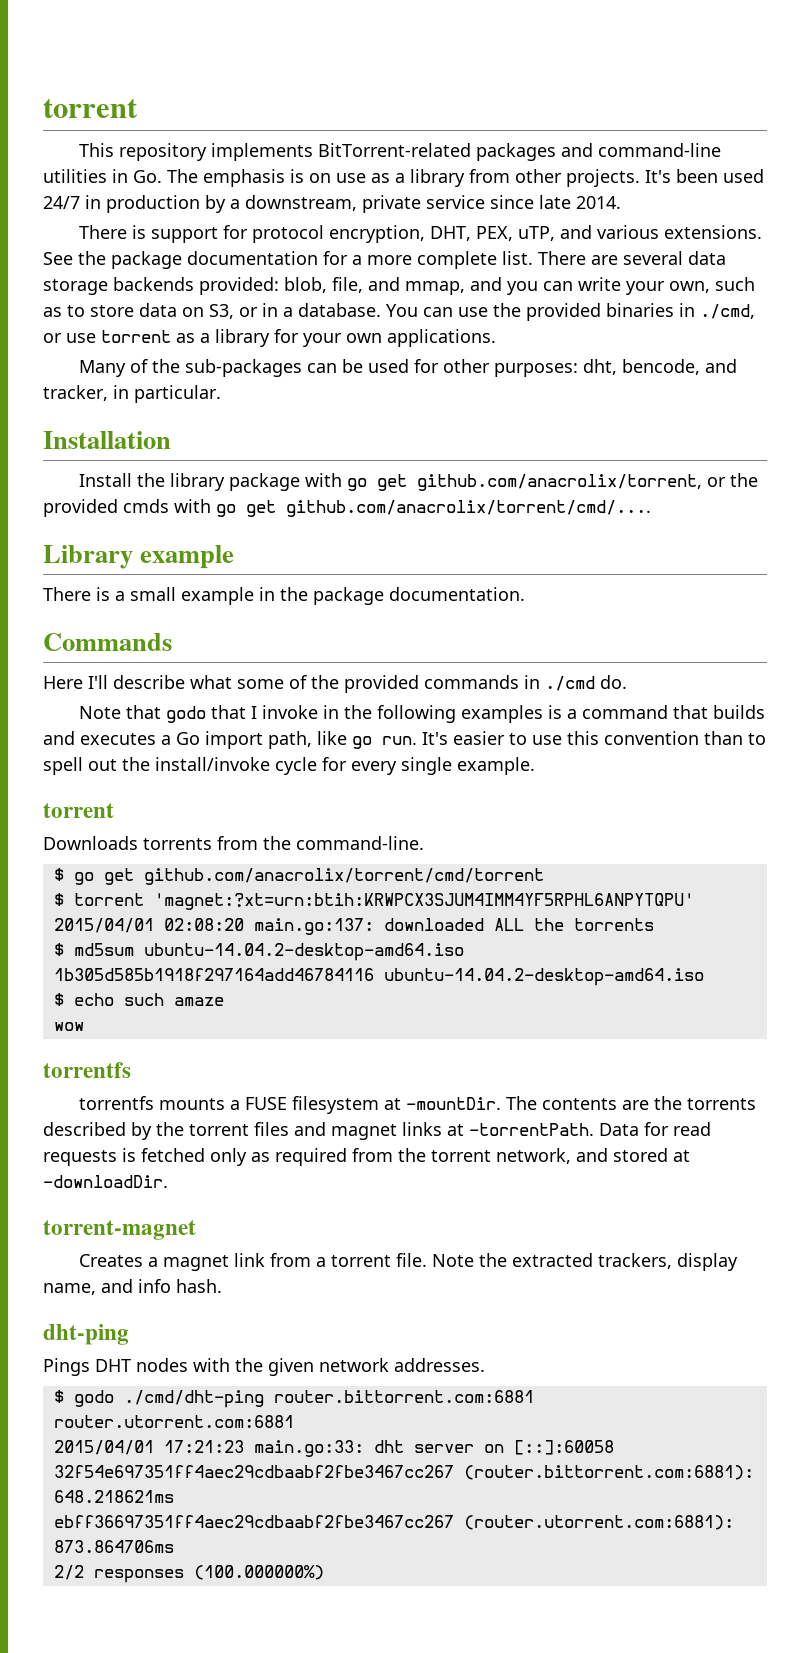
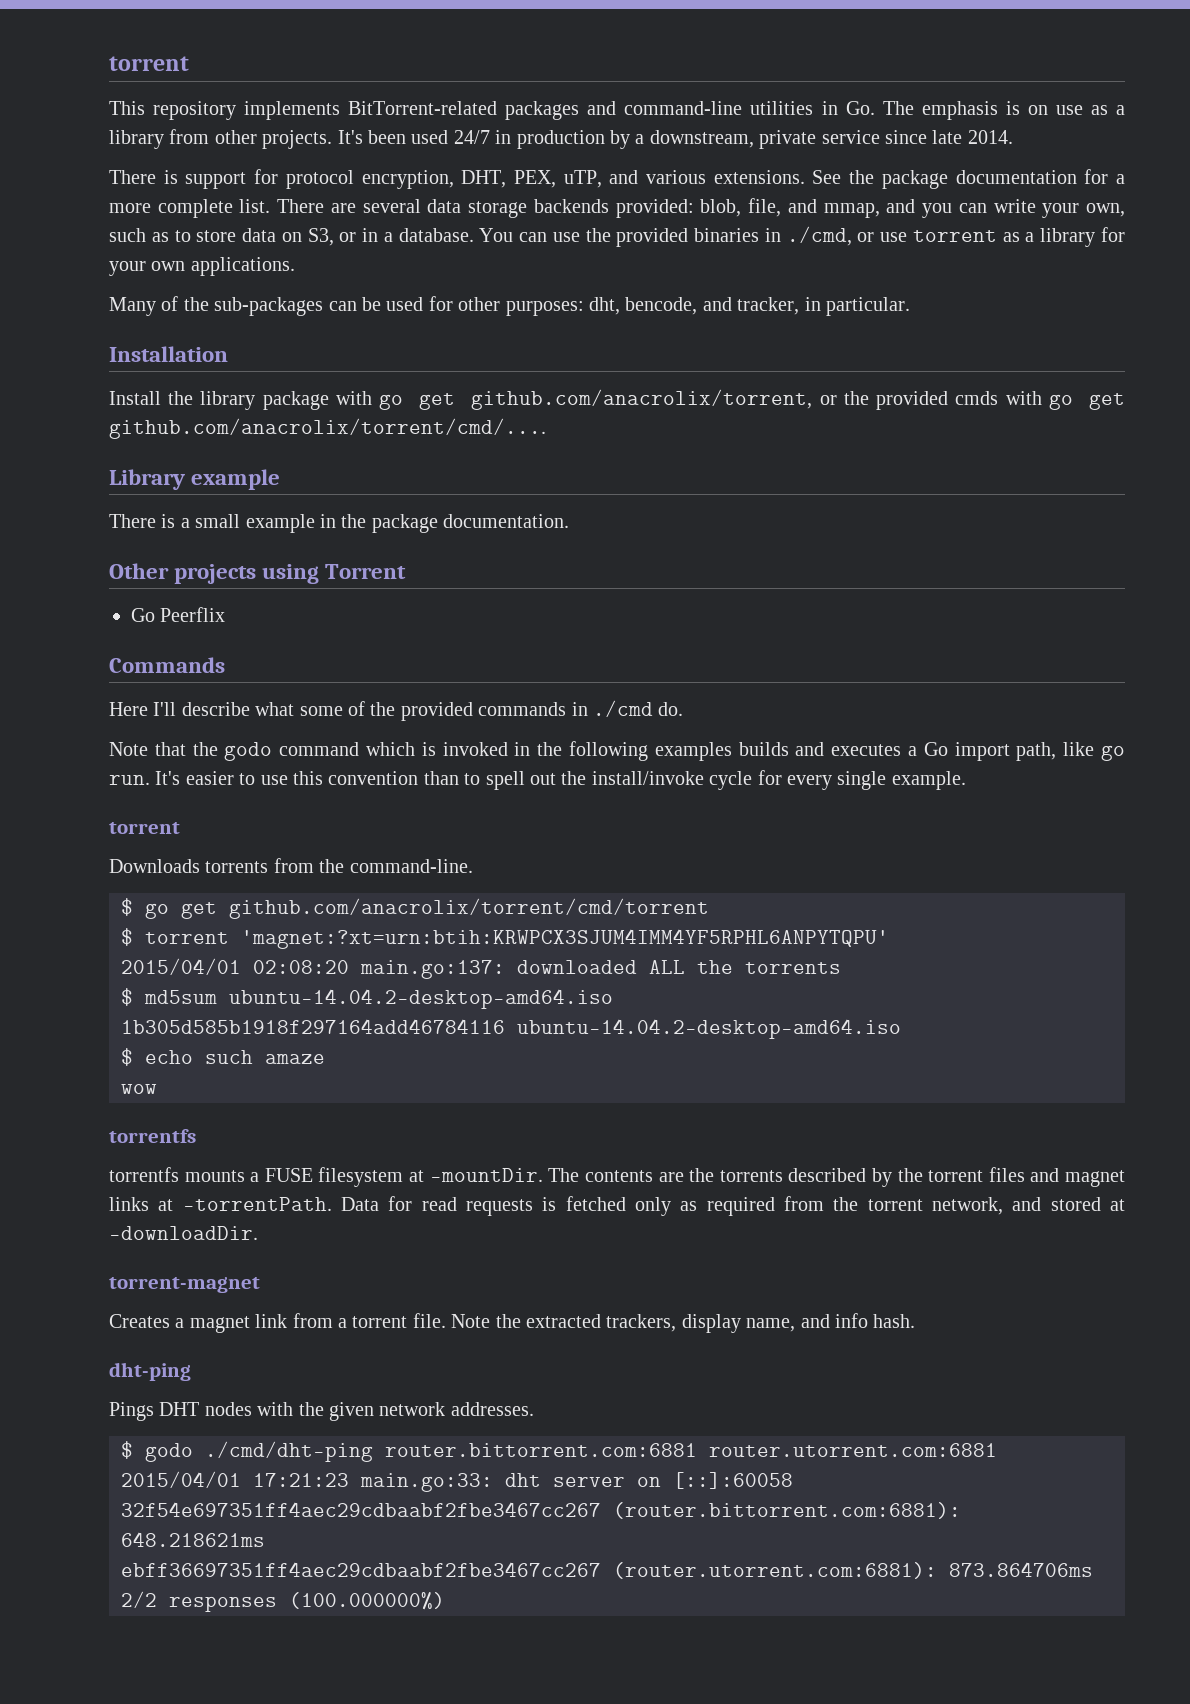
(525, 594) none -> [109,563,407,584] [131,607,226,622] // Other projects using Torrent // Go Peerflix
[165,705,708,723] godo that I invoke in the following examples is a command that -> [192,741,732,761] the godo command which is invoked in the following examples

